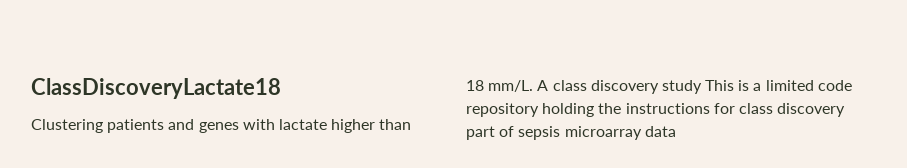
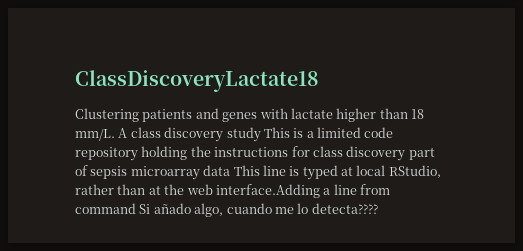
(676, 131) none -> [233,165,441,180] [75,184,390,198] [75,203,378,217] This line is typed at local RStudio, rather than at the web interface.Adding a line from command Si añado algo, cuando me lo detecta????

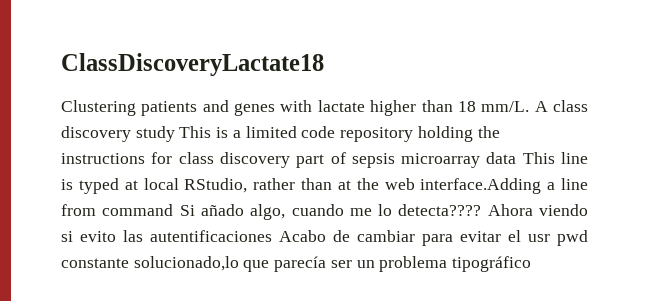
(378, 208) none -> [487,204,588,216] [61,230,588,246] [61,256,532,272] Ahora viendo si evito las autentificaciones Acabo de cambiar para evitar el usr pwd constante solucionado,lo que parecía ser un problema tipográfico

